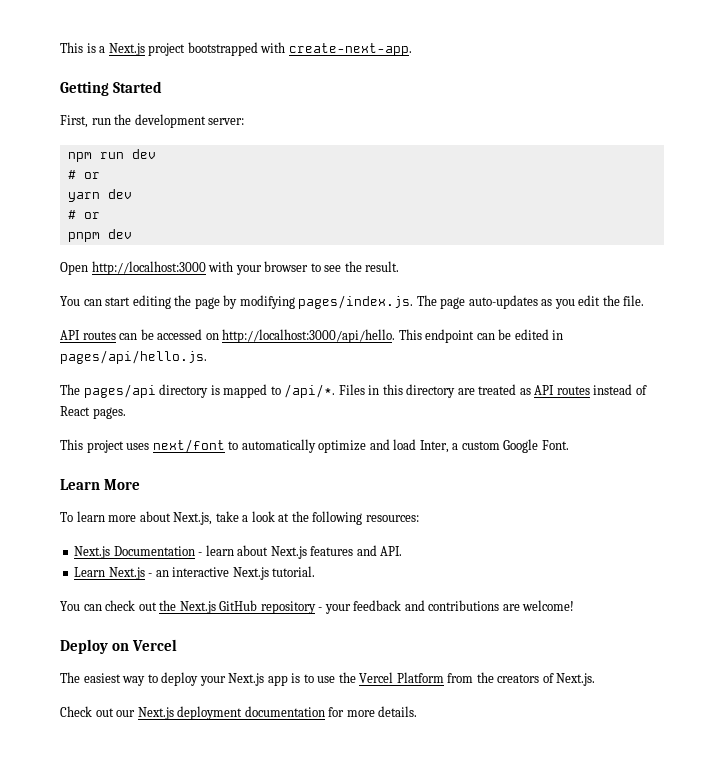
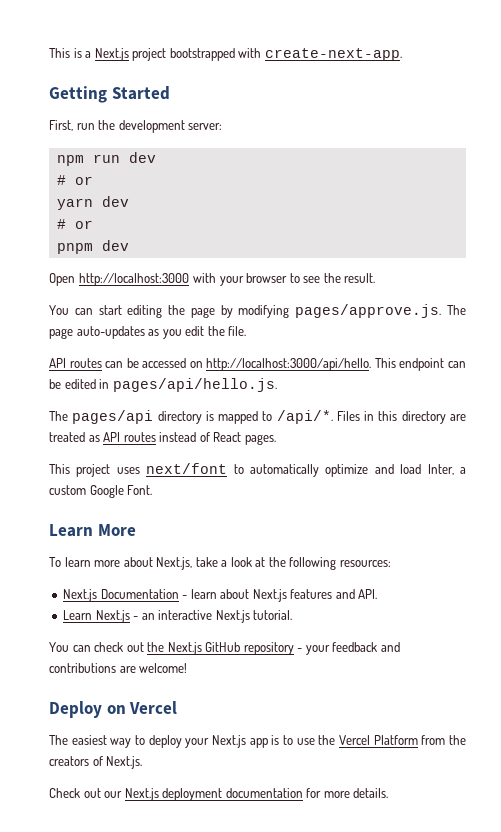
[298,295,414,309] pages/index.js. -> [295,304,442,318] pages/approve.js.

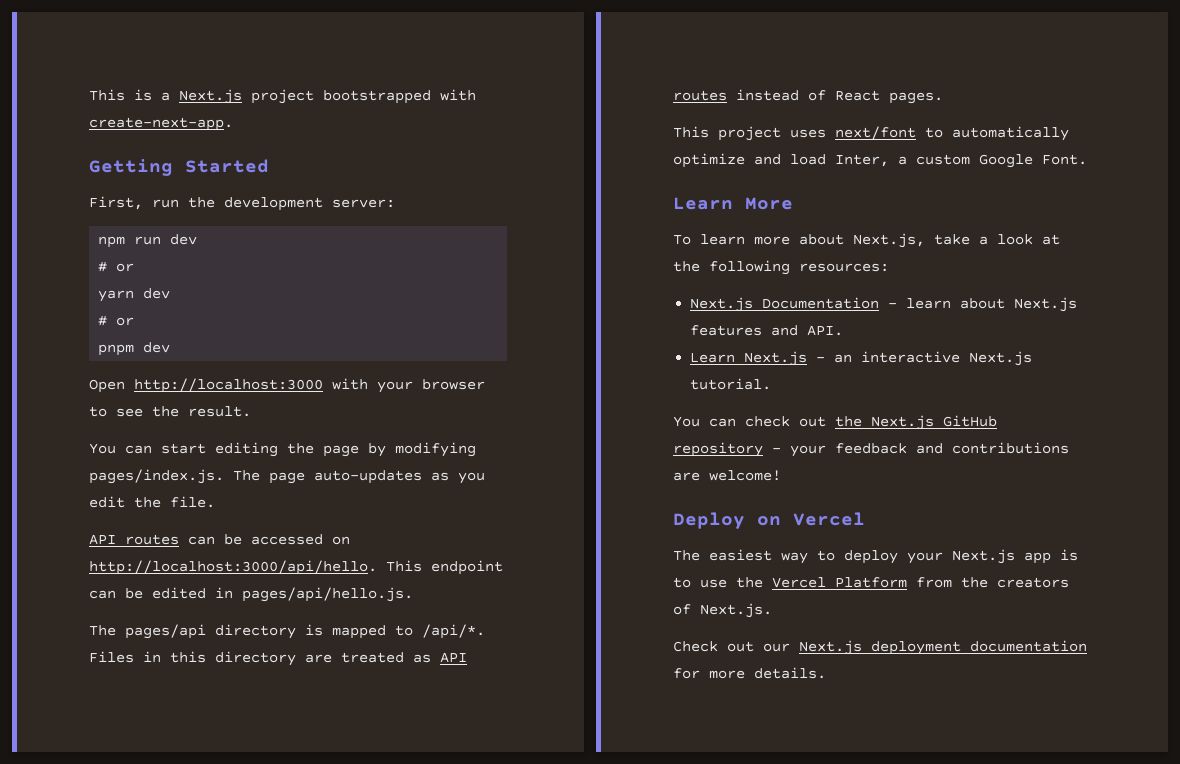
[295,304,442,318] pages/approve.js. -> [89,469,224,484] pages/index.js.

